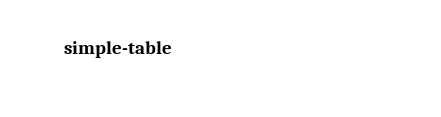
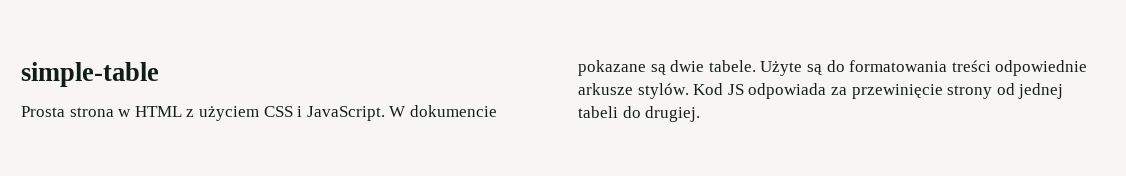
(172, 49) none -> [21,105,497,121] [578,60,1088,76] [578,83,1064,99] [578,106,701,122] // Prosta strona w HTML z użyciem CSS i JavaScript. W dokumencie pokazane są dwie tabele. Użyte są do formatowania treści odpowiednie arkusze stylów. Kod JS odpowiada za przewinięcie strony od jednej tabeli do drugiej.

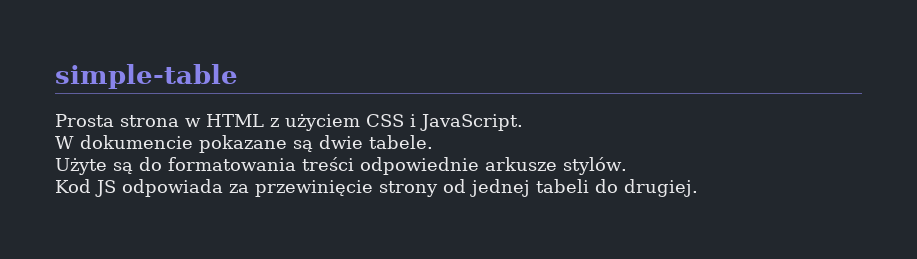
(385, 113) none -> (523, 122) //
(756, 66) none -> (433, 142) //
(689, 91) none -> (627, 166) //

